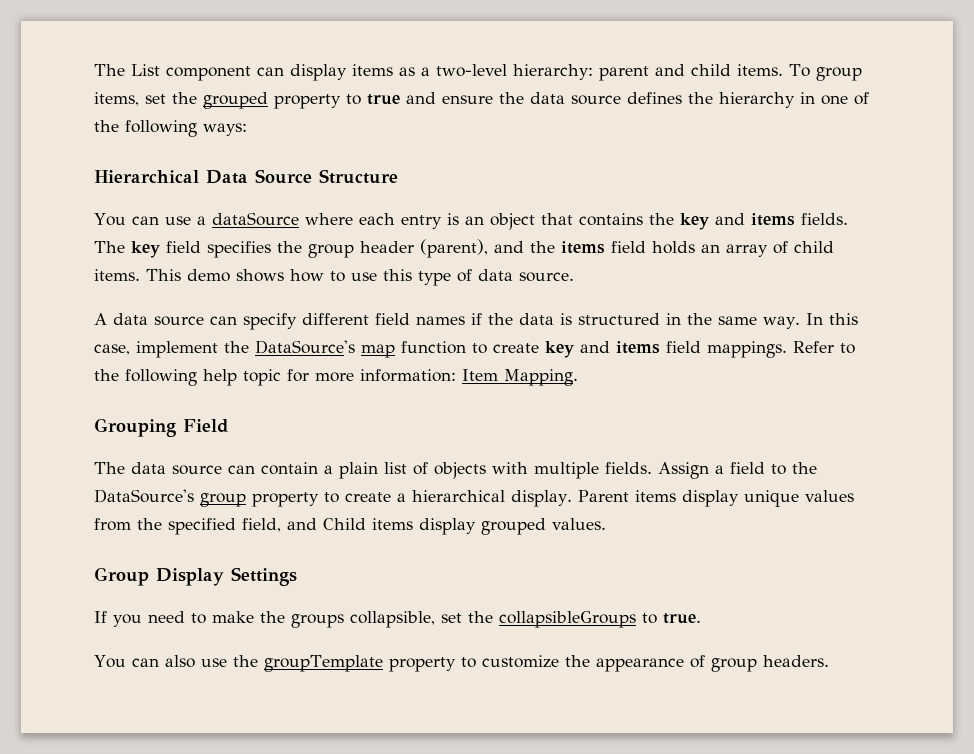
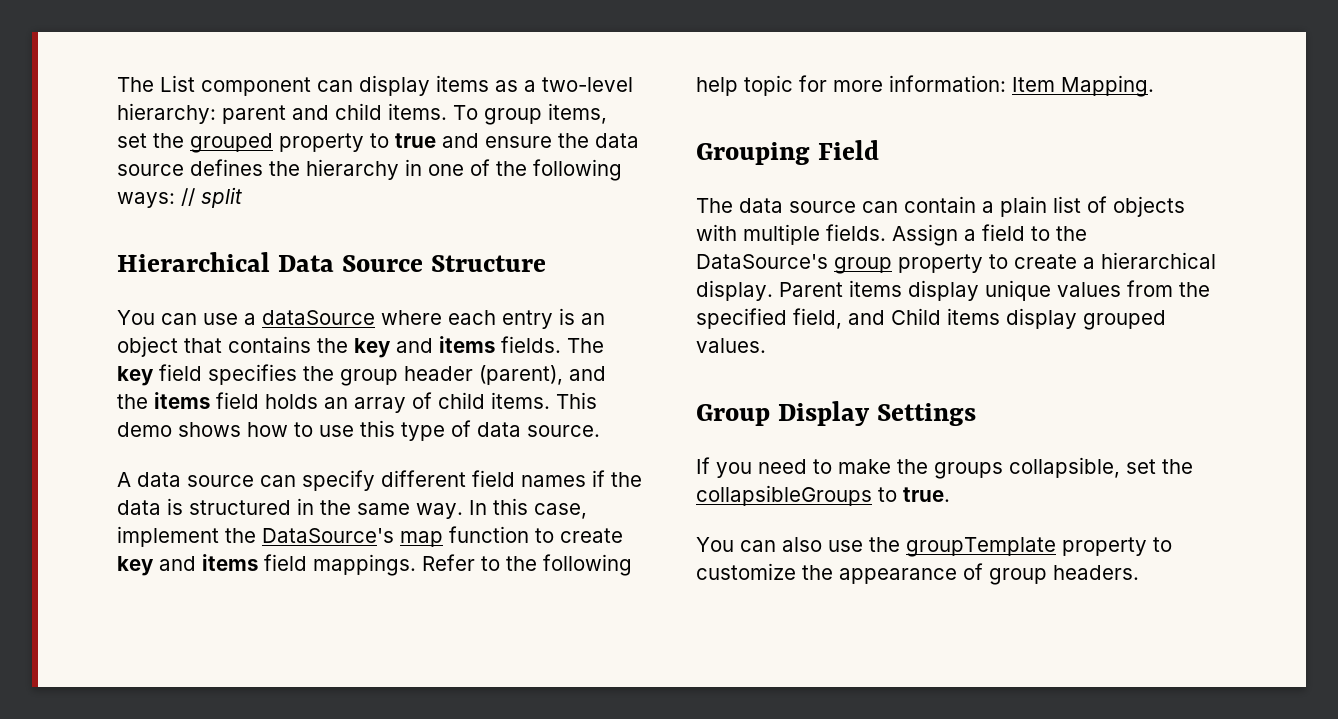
(247, 129) none -> [181,187,242,208] // split

